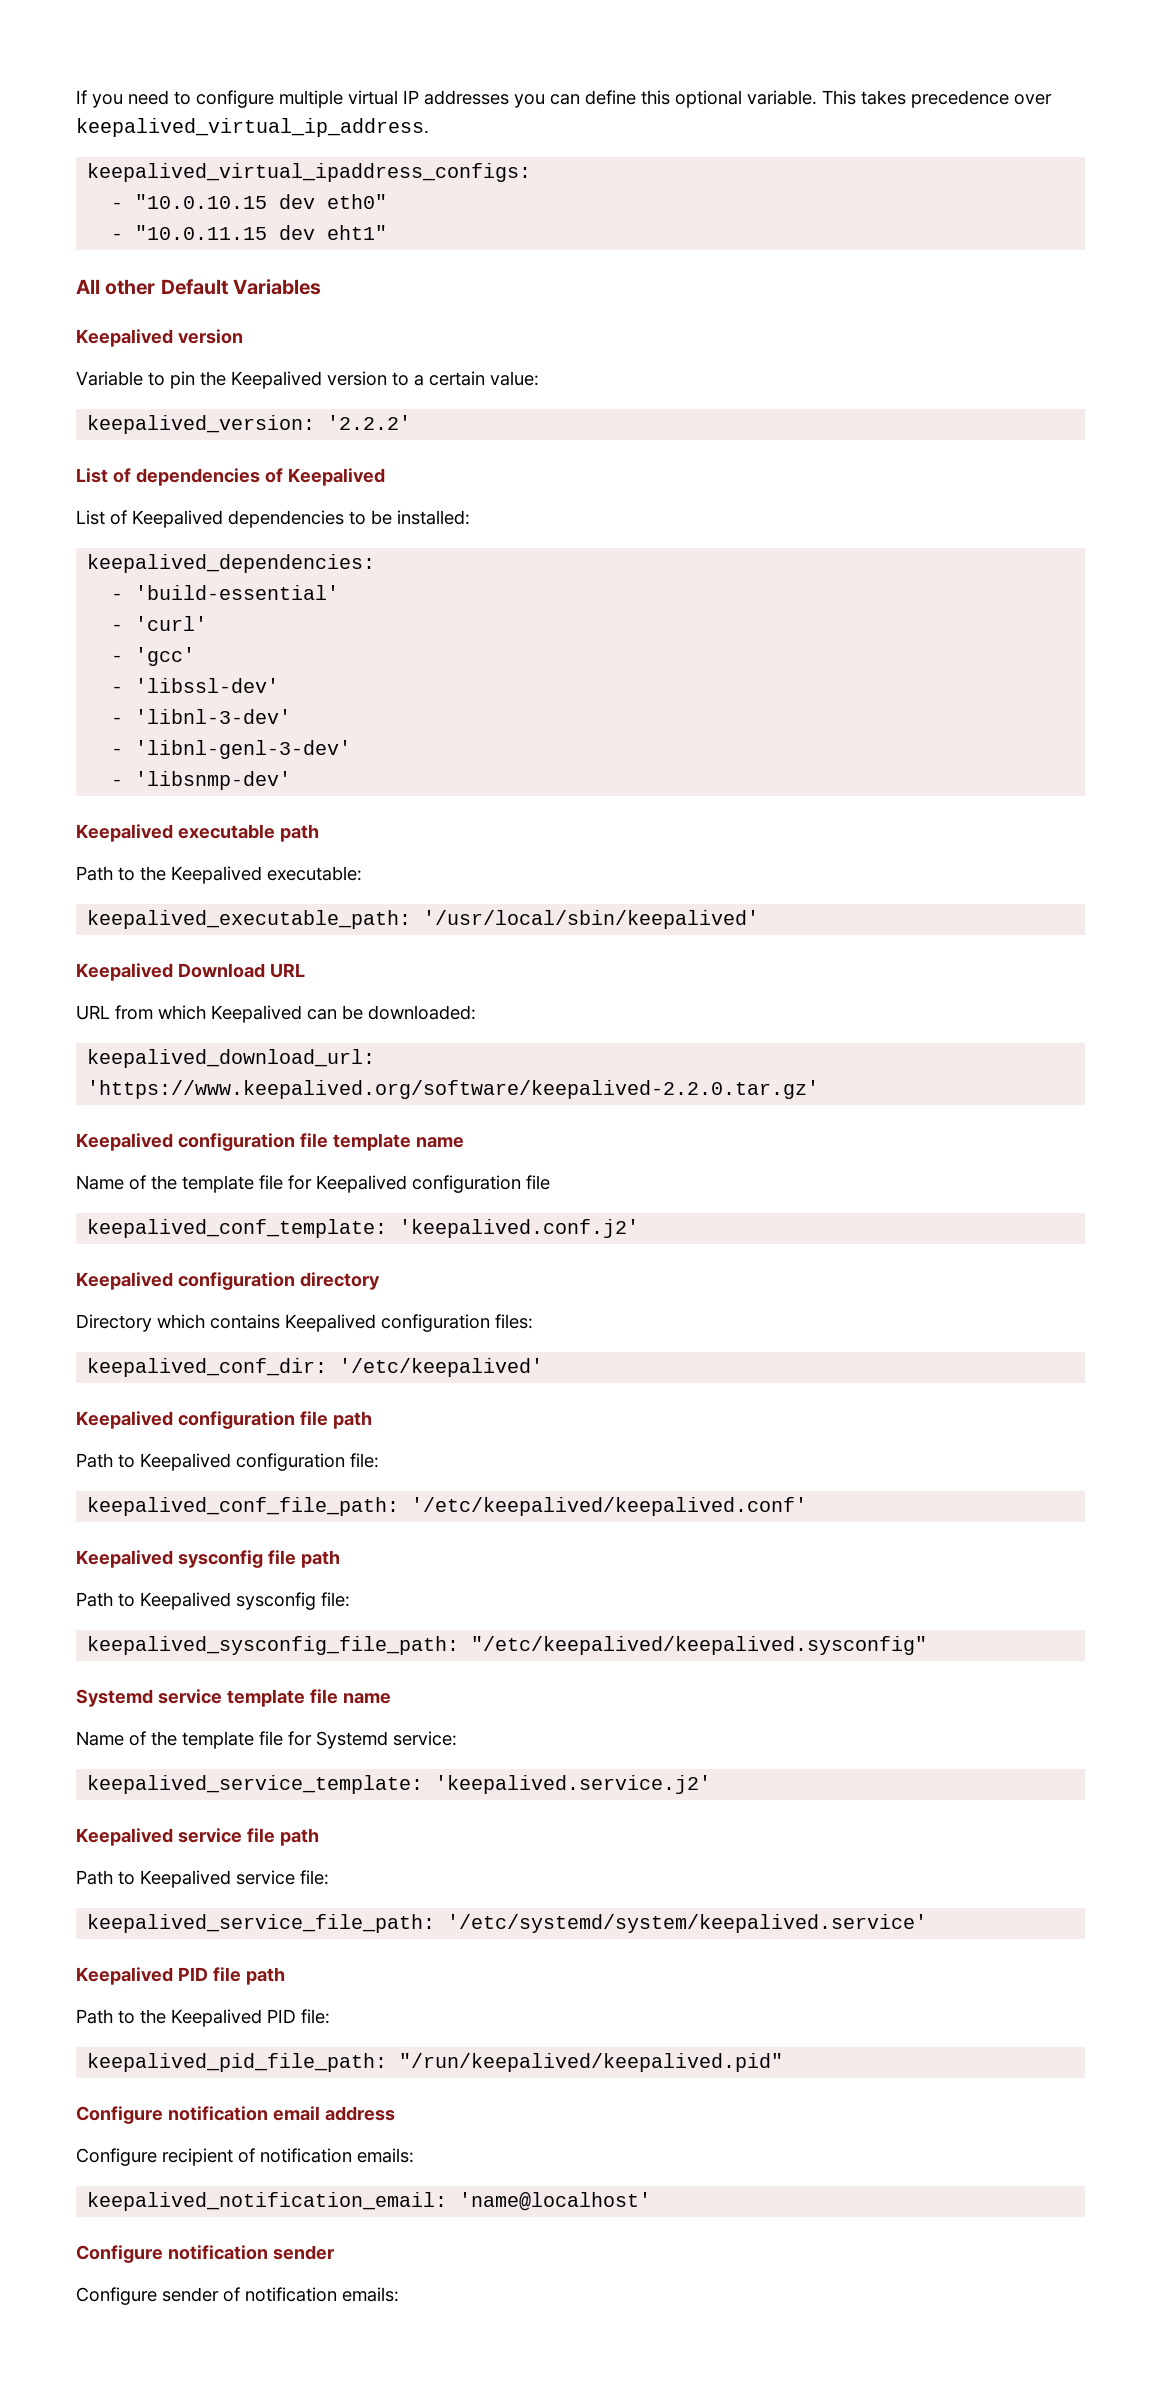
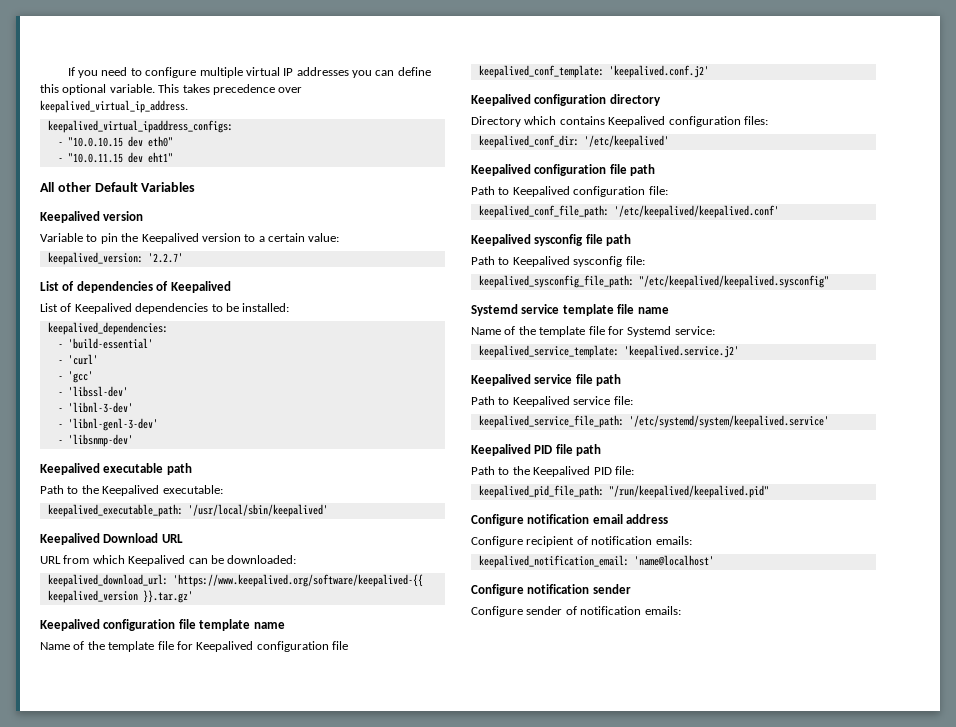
[327,415,412,430] '2.2.2' -> [147,253,183,263] '2.2.7'
[87,1080,820,1099] 'https://www.keepalived.org/software/keepalived-2.2.0.tar.gz' -> [172,574,423,587] [47,590,193,603] 'https://www.keepalived.org/software/keepalived-{{ keepalived_version }}.tar.gz'

